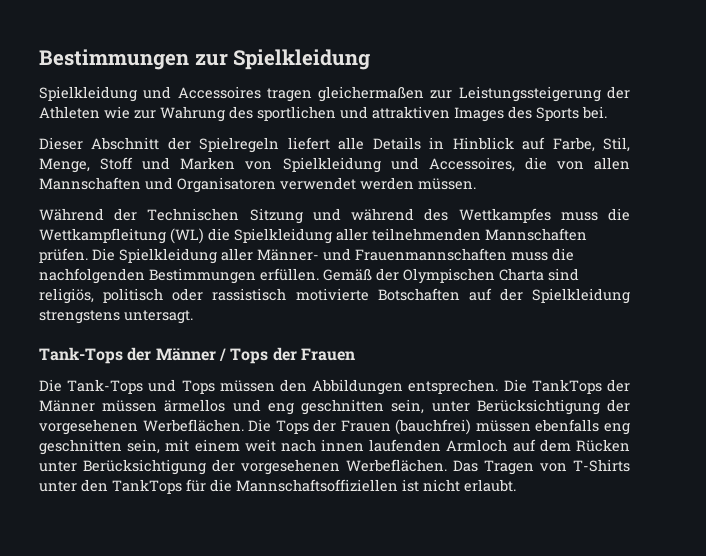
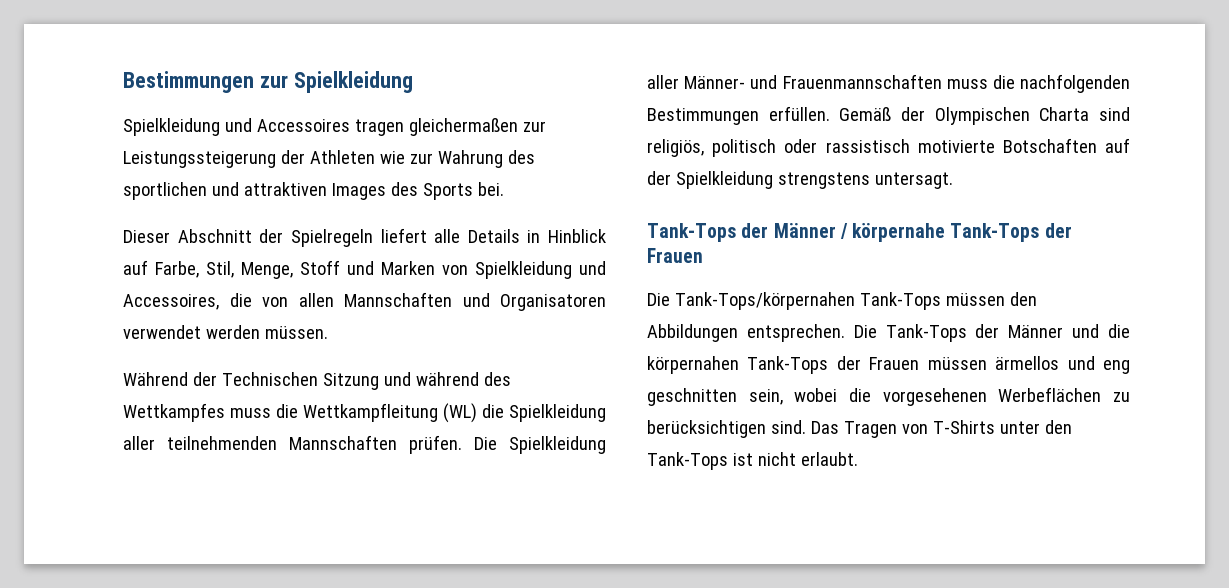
[230,348,269,364] Tops -> [852,223,1040,242] körpernahe Tank-Tops
[67,379,215,394] Tank-Tops und Tops -> [674,292,941,310] Tank-Tops/körpernahen Tank-Tops
[531,379,630,394] [39,400,95,412] TankTops der Männer -> [885,324,1130,342] [647,356,920,374] Tank-Tops der Männer und die körpernahen Tank-Tops der Frauen
[431,399,630,415] [39,419,630,435] [39,439,630,455] [39,459,447,475] unter Berücksichtigung der vorgesehenen Werbeflächen. Die Tops der Frauen (bauchfrei) müssen ebenfalls eng geschnitten sein, mit einem weit nach innen laufenden Armloch auf dem Rücken unter Berücksichtigung der vorgesehenen Werbeflächen. -> [794,387,1130,406] [647,420,806,438] wobei die vorgesehenen Werbeflächen zu berücksichtigen sind.
[112,479,398,494] TankTops für die Mannschaftsoffiziellen -> [647,452,728,470] Tank-Tops

